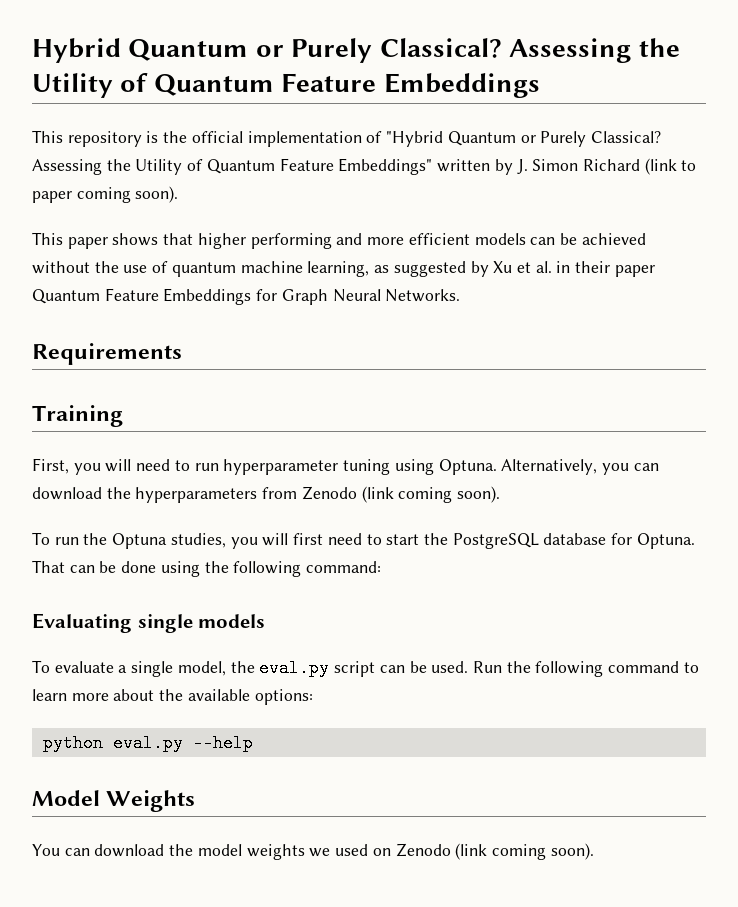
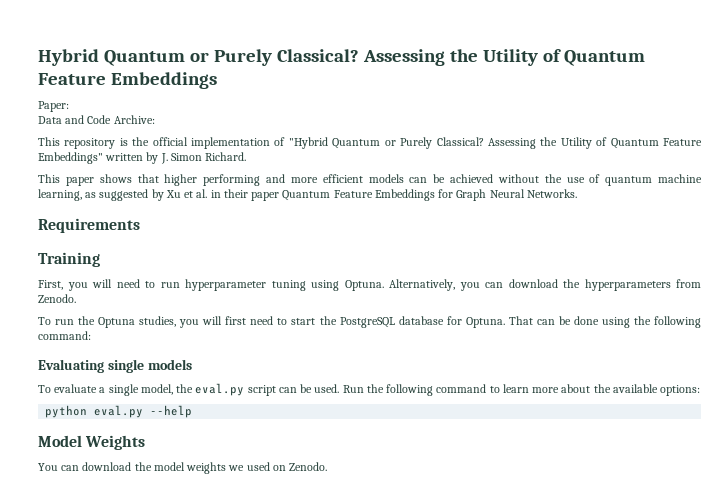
(540, 85) none -> [38,101,69,112] [38,115,155,124] // Paper: // Data and Code Archive:
[582,158,697,175] [32,186,179,203] Richard (link to paper coming soon). -> [205,152,247,161] Richard.
[301,486,501,503] Zenodo (link coming soon). -> [38,294,76,303] Zenodo.
[395,843,594,860] Zenodo (link coming soon). -> [289,462,328,471] Zenodo.

